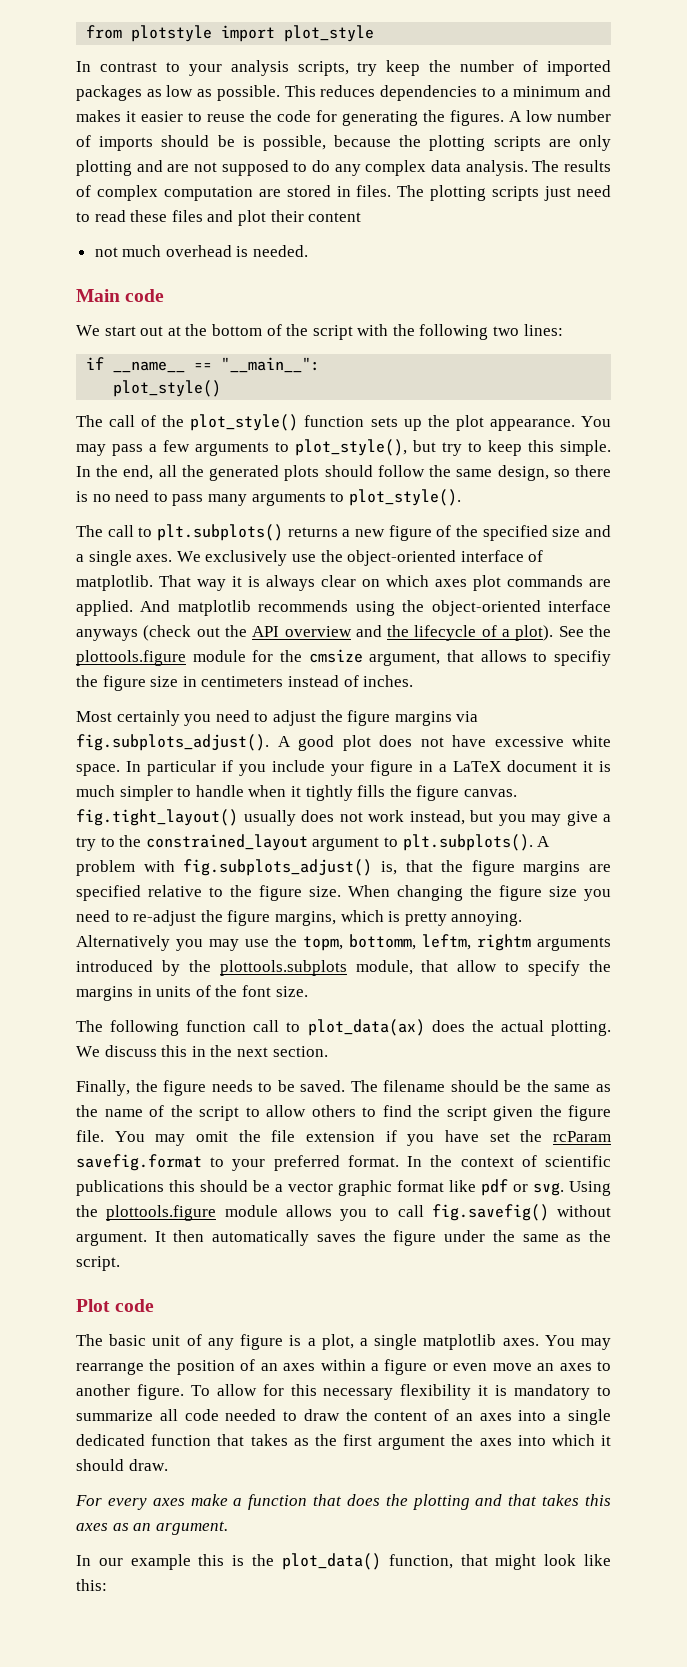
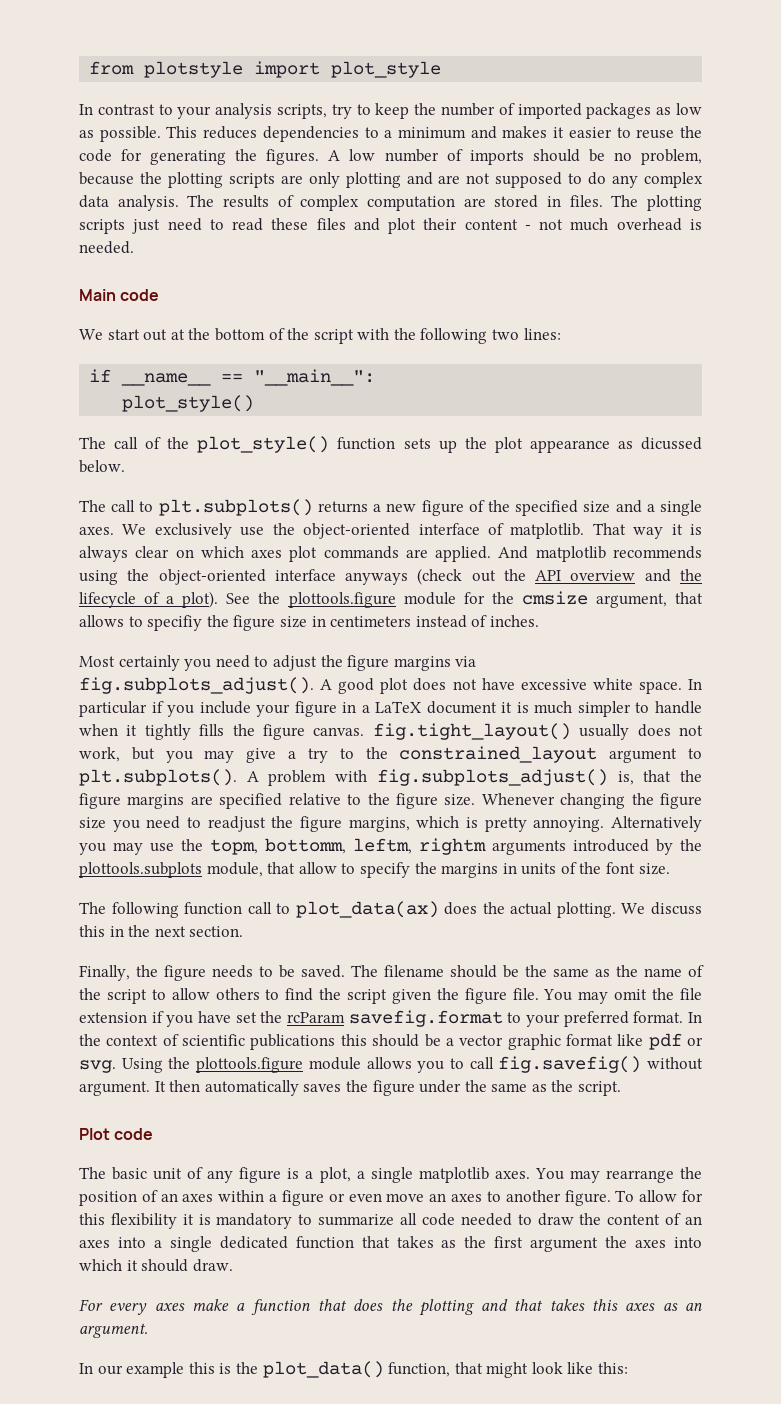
(378, 69) none -> [356,104,371,115] to
[242,135,326,151] is possible, -> [613,149,703,165] no problem,
(362, 217) // -> [524,225,531,230] -
[489,416,611,431] [76,439,611,456] [76,465,611,481] [76,489,461,506] appearance. You may pass a few arguments to plot_style(), but try to keep this simple. In the end, all the generated plots should follow the same design, so there is no need to pass many arguments to plot_style(). -> [529,437,702,453] [79,460,125,473] appearance as dicussed below.
[368,810,465,825] work instead, -> [79,747,120,762] work,
[348,885,390,897] When -> [481,793,555,805] Whenever
[133,910,197,926] re-adjust -> [207,816,266,832] readjust
[323,1388,394,1400] necessary -> (105, 1219) none

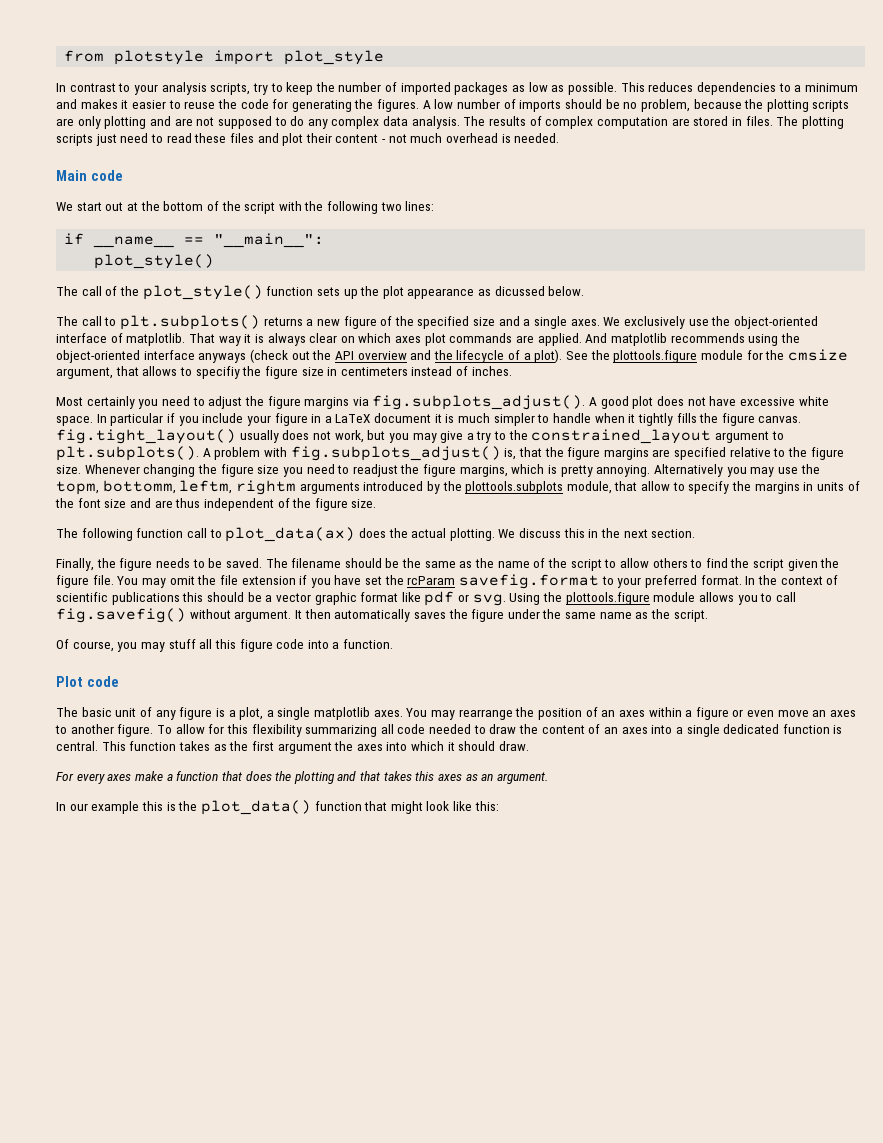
(636, 868) none -> [104,498,348,511] size and are thus independent of the figure
(528, 1087) none -> [599,612,632,619] name
(622, 1088) none -> [56,639,394,652] // Of course, you may stuff all this figure code into a function.
[182,1213,395,1229] it is mandatory to summarize -> [305,725,378,737] summarizing
[361,1236,390,1248] that -> [833,725,843,734] [56,741,177,751] is central. This function
[388,1362,451,1377] function, -> [314,801,362,811] function

